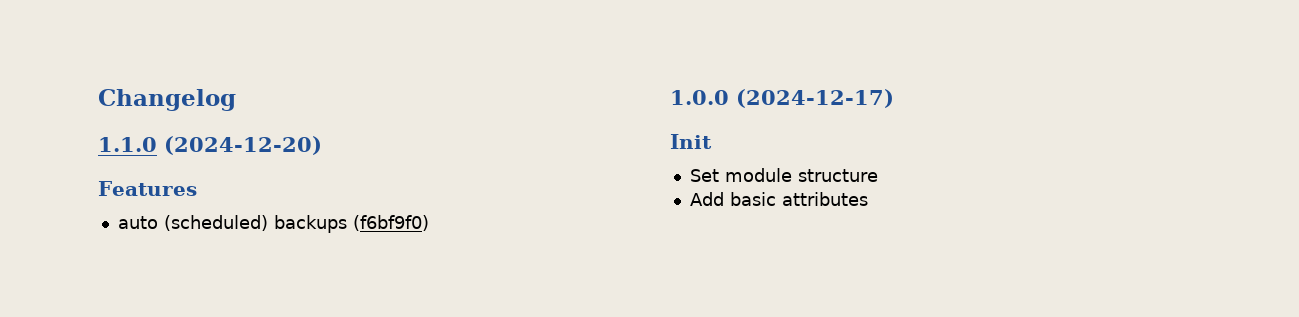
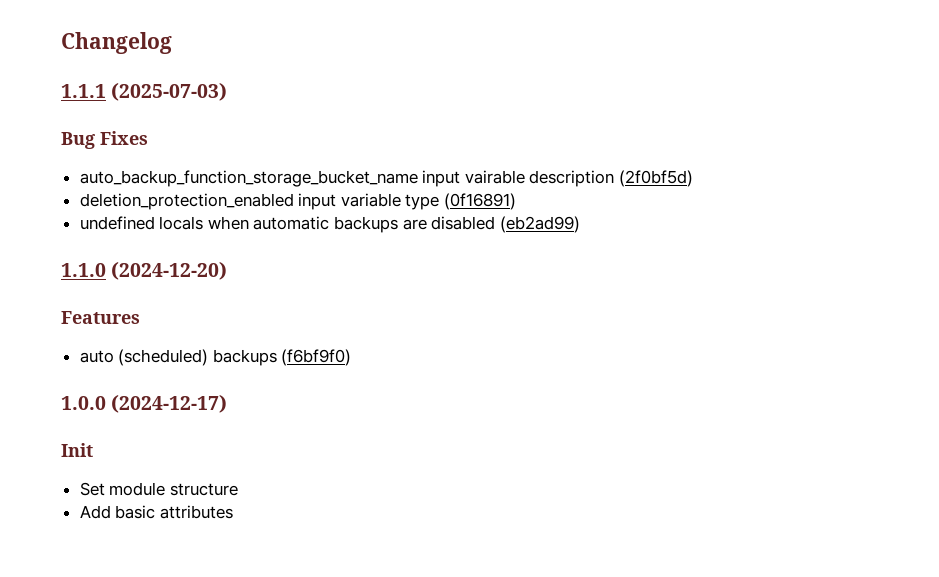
(236, 100) none -> [61,82,228,101] [61,131,148,149] [79,170,694,187] [79,193,517,210] [79,216,580,233] // 1.1.1 (2025-07-03) // Bug Fixes // auto_backup_function_storage_bucket_name input vairable description (2f0bf5d) // deletion_protection_enabled input variable type (0f16891) // undefined locals when automatic backups are disabled (eb2ad99)

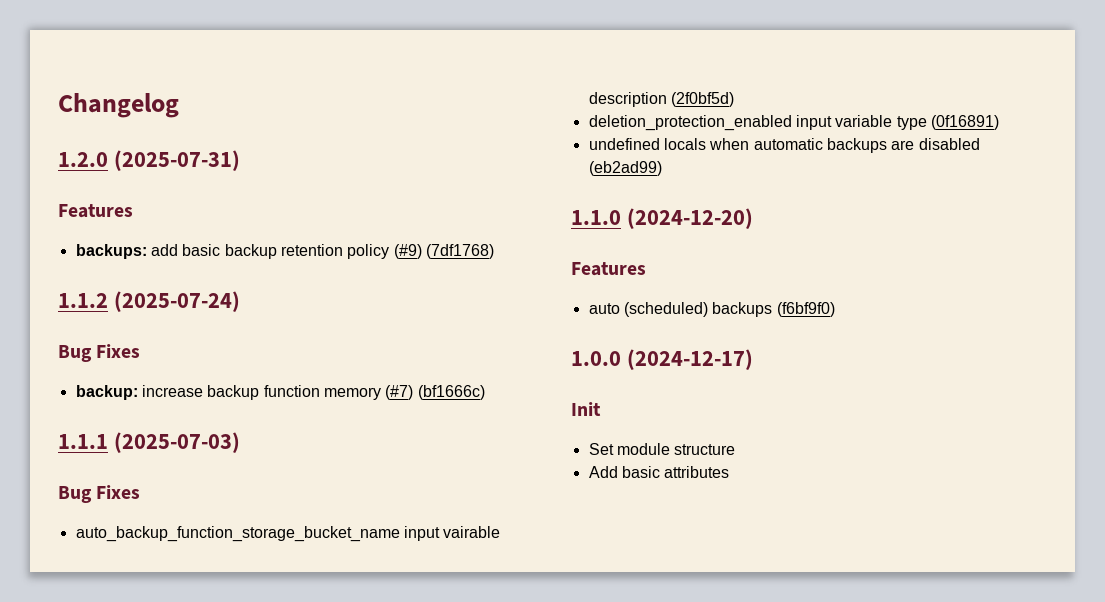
(172, 43) none -> [58,150,241,171] [58,204,133,218] [75,244,494,259] [58,291,241,312] [58,344,141,362] [75,385,485,400] // 1.2.0 (2025-07-31) // Features // backups: add basic backup retention policy (#9) (7df1768) // 1.1.2 (2025-07-24) // Bug Fixes // backup: increase backup function memory (#7) (bf1666c)

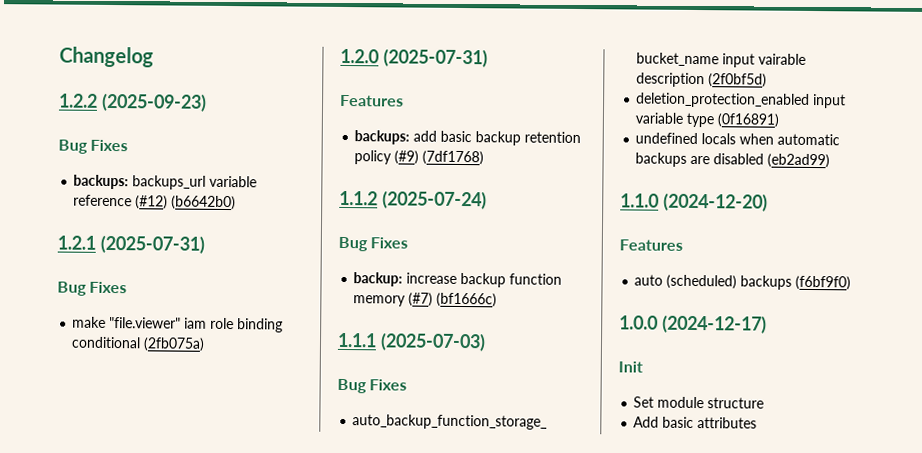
(179, 105) none -> [59,92,207,112] [58,139,129,154] [73,174,258,190] [73,194,237,211] [57,234,205,254] [57,281,128,296] [72,316,284,333] [71,336,206,352] // 1.2.2 (2025-09-23) // Bug Fixes // backups: backups_url variable reference (#12) (b6642b0) // 1.2.1 (2025-07-31) // Bug Fixes // make "file.viewer" iam role binding conditional (2fb075a)

